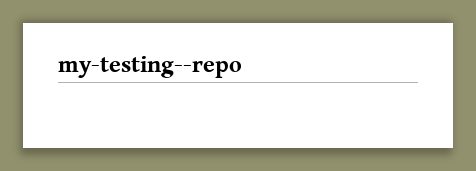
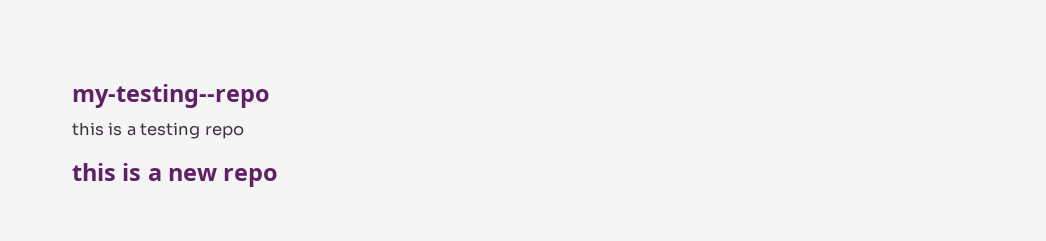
(242, 67) none -> [72,122,244,139] [72,163,279,187] // this is a testing repo // this is a new repo

